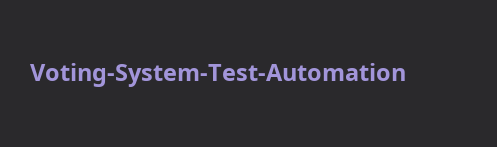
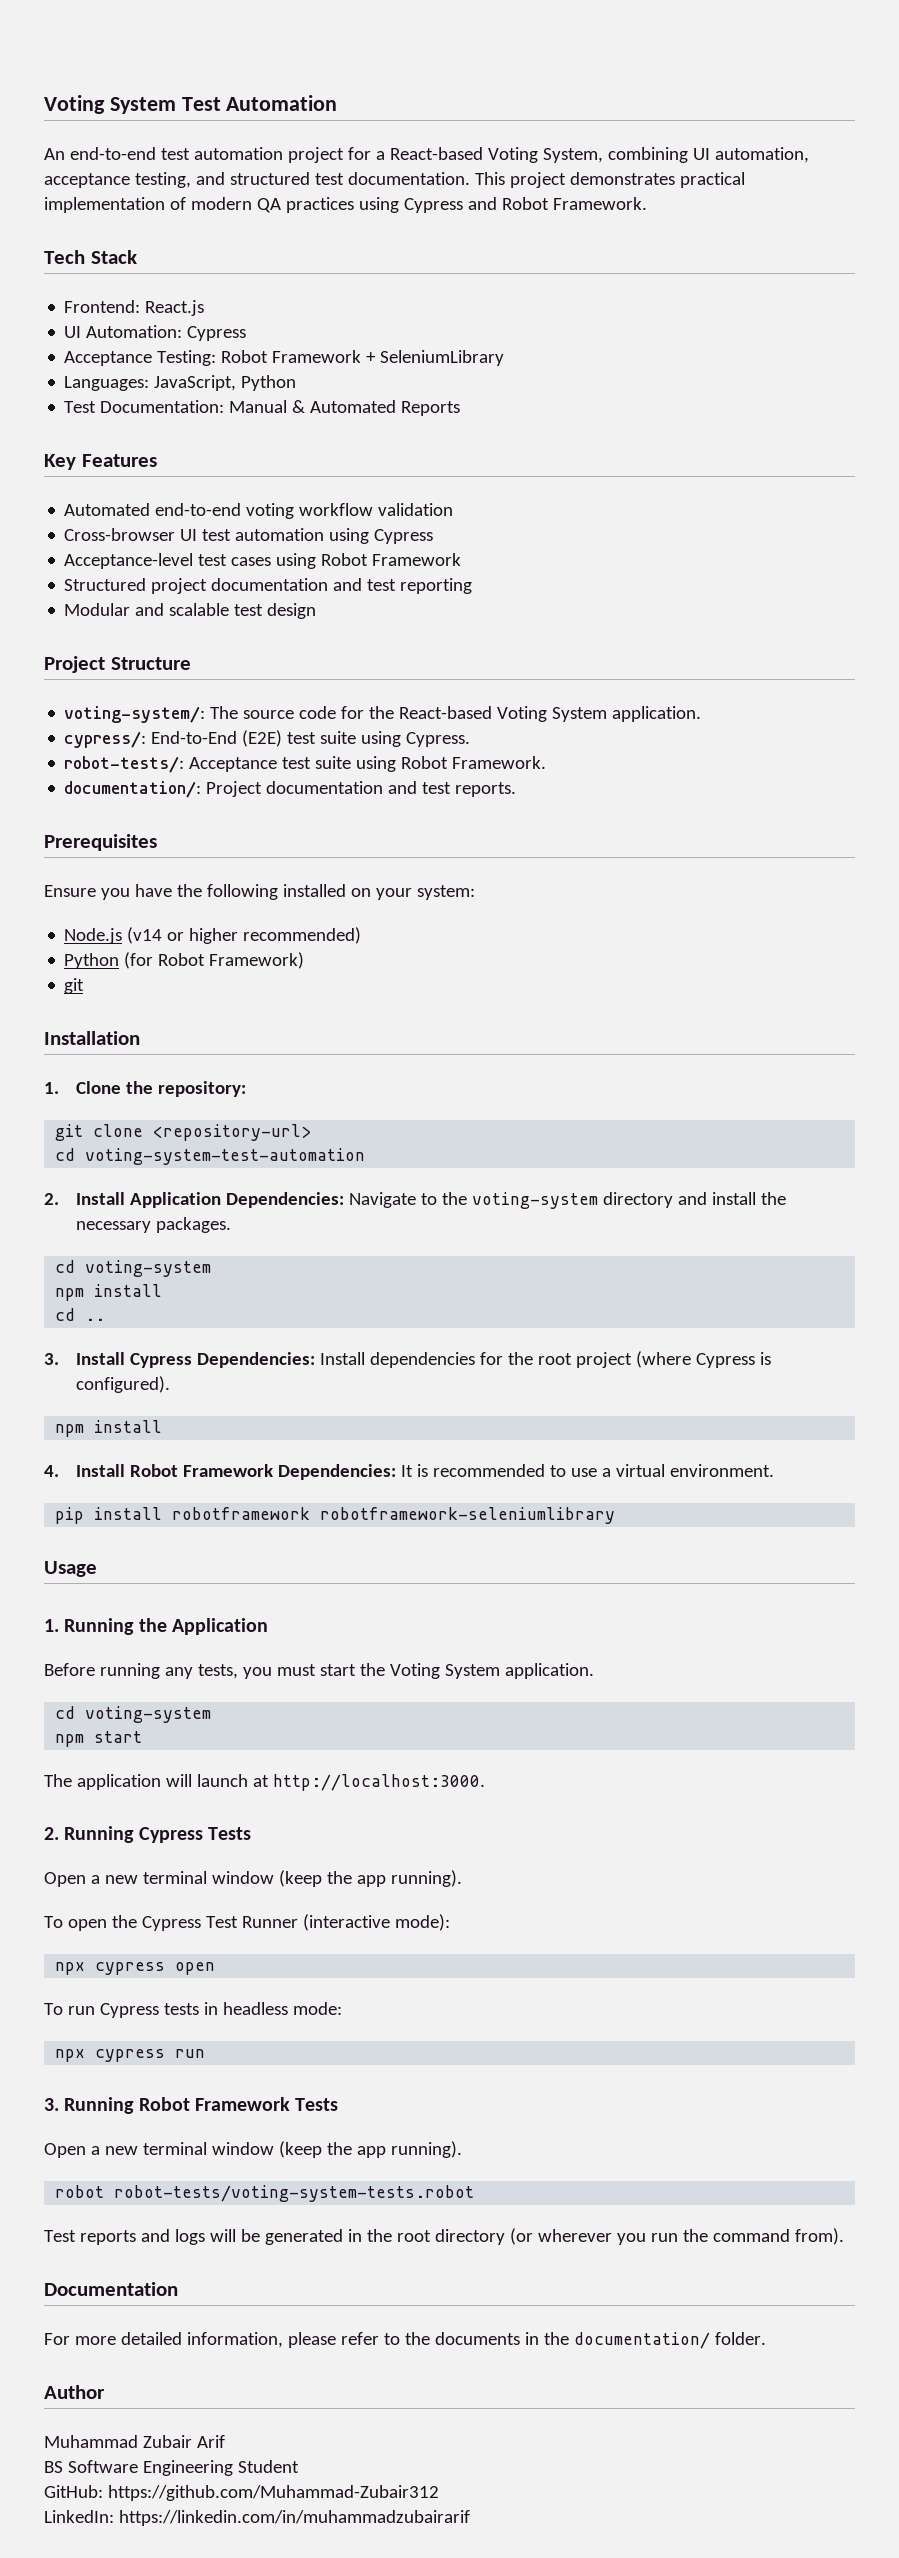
[30,63,406,87] Voting-System-Test-Automation -> [44,95,338,114] [44,147,809,163] [44,172,745,188] [44,197,647,213] [44,250,137,264] [64,300,205,316] [64,325,247,341] [64,350,505,366] [64,375,297,391] [64,400,461,416] [44,454,157,470] [64,503,454,519] [64,528,434,544] [64,553,462,569] [64,578,473,594] [64,603,317,619] [44,656,191,673] [64,706,702,723] [64,730,471,748] [64,756,547,773] [64,781,517,798] [44,834,157,851] [44,884,475,900] [64,927,362,944] [64,952,305,969] [64,978,85,994] [44,1031,140,1045] [44,1081,246,1097] [55,1124,312,1141] [55,1148,366,1165] [44,1192,786,1209] [75,1217,231,1233] [55,1260,212,1277] [55,1284,163,1301] [55,1308,106,1321] [44,1351,771,1368] [75,1376,170,1393] [55,1420,163,1437] [44,1464,774,1480] [55,1507,616,1524] [44,1561,97,1577] [44,1618,268,1635] [44,1663,594,1679] [55,1706,212,1723] [55,1731,143,1747] [44,1774,485,1791] [44,1826,251,1843] [44,1870,462,1887] [44,1914,450,1931] [55,1962,216,1975] [44,2002,342,2018] [55,2049,206,2062] [44,2097,339,2114] [44,2141,462,2158] [55,2185,475,2202] [44,2228,844,2245] [44,2282,178,2296] [44,2332,766,2349] [44,2385,105,2399] [44,2435,225,2448] [44,2460,299,2476] [44,2485,439,2501] [44,2510,470,2526] Voting System Test Automation // An end-to-end test automation project for a React-based Voting System, combining UI automation, acceptance testing, and structured test documentation. This project demonstrates practical implementation of modern QA practices using Cypress and Robot Framework. // Tech Stack // Frontend: React.js // UI Automation: Cypress // Acceptance Testing: Robot Framework + SeleniumLibrary // Languages: JavaScript, Python // Test Documentation: Manual & Automated Reports // Key Features // Automated end-to-end voting workflow validation // Cross-browser UI test automation using Cypress // Acceptance-level test cases using Robot Framework // Structured project documentation and test reporting // Modular and scalable test design // Project Structure // voting-system/: The source code for the React-based Voting System application. // cypress/: End-to-End (E2E) test suite using Cypress. // robot-tests/: Acceptance test suite using Robot Framework. // documentation/: Project documentation and test reports. // Prerequisites // Ensure you have the following installed on your system: // Node.js (v14 or higher recommended) // Python (for Robot Framework) // git // Installation // 1. Clone the repository: // git clone <repository-url> // cd voting-system-test-automation // 2. Install Application Dependencies: Navigate to the voting-system directory and install the necessary packages. // cd voting-system // npm install // cd .. // 3. Install Cypress Dependencies: Install dependencies for the root project (where Cypress is configured). // npm install // 4. Install Robot Framework Dependencies: It is recommended to use a virtual environment. // pip install robotframework robotframework-seleniumlibrary // Usage // 1. Running the Application // Before running any tests, you must start the Voting System application. // cd voting-system // npm start // The application will launch at http://localhost:3000. // 2. Running Cypress Tests // Open a new terminal window (keep the app running). // To open the Cypress Test Runner (interactive mode): // npx cypress open // To run Cypress tests in headless mode: // npx cypress run // 3. Running Robot Framework Tests // Open a new terminal window (keep the app running). // robot robot-tests/voting-system-tests.robot // Test reports and logs will be generated in the root directory (or wherever you run the command from). // Documentation // For more detailed information, please refer to the documents in the documentation/ folder. // Author // Muhammad Zubair Arif // BS Software Engineering Student // GitHub: https://github.com/Muhammad-Zubair312 // LinkedIn: https://linkedin.com/in/muhammadzubairarif

